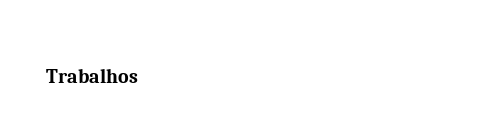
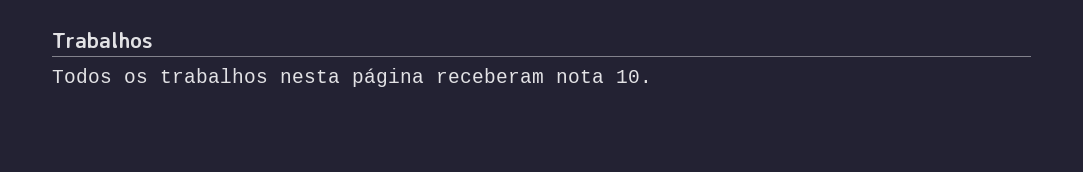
(138, 75) none -> [52,68,652,87] // Todos os trabalhos nesta página receberam nota 10.

